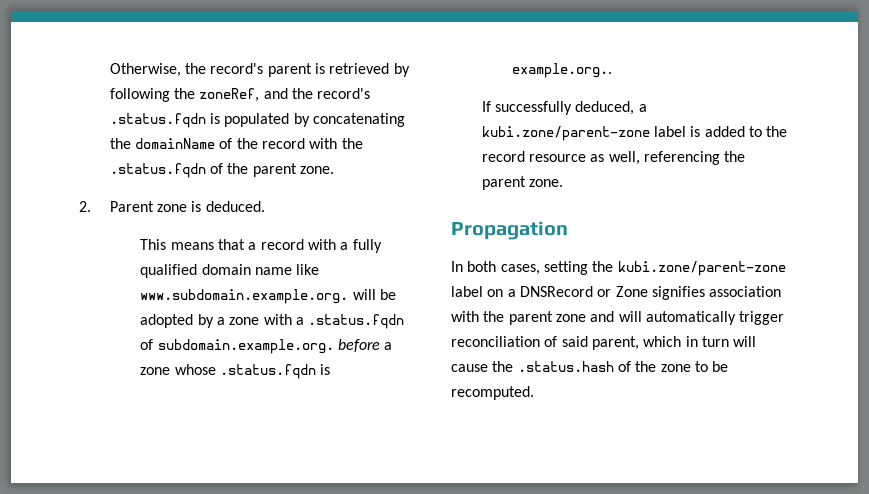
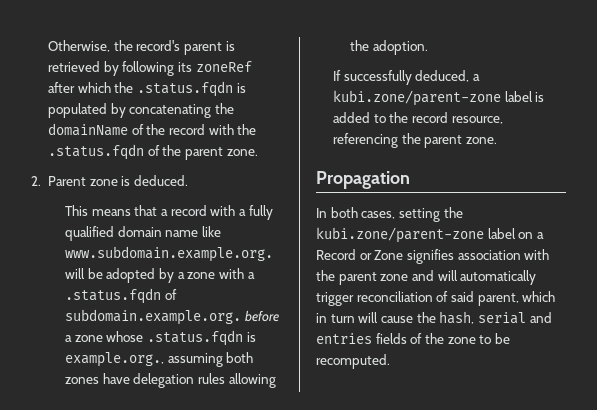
[174,88,371,102] the zoneRef, and the record's -> [177,61,252,72] [48,82,134,93] its zoneRef after which the
[512,63,613,78] example.org.. -> [65,352,254,367] [65,373,276,388] [350,40,428,55] example.org., assuming both zones have delegation rules allowing the adoption.
[529,151,640,165] resource as well, -> [451,116,503,124] resource,
[519,286,593,297] DNSRecord -> [316,249,356,260] Record
[517,361,614,372] .status.hash -> [439,311,552,324] [316,333,407,344] hash, serial and entries fields

